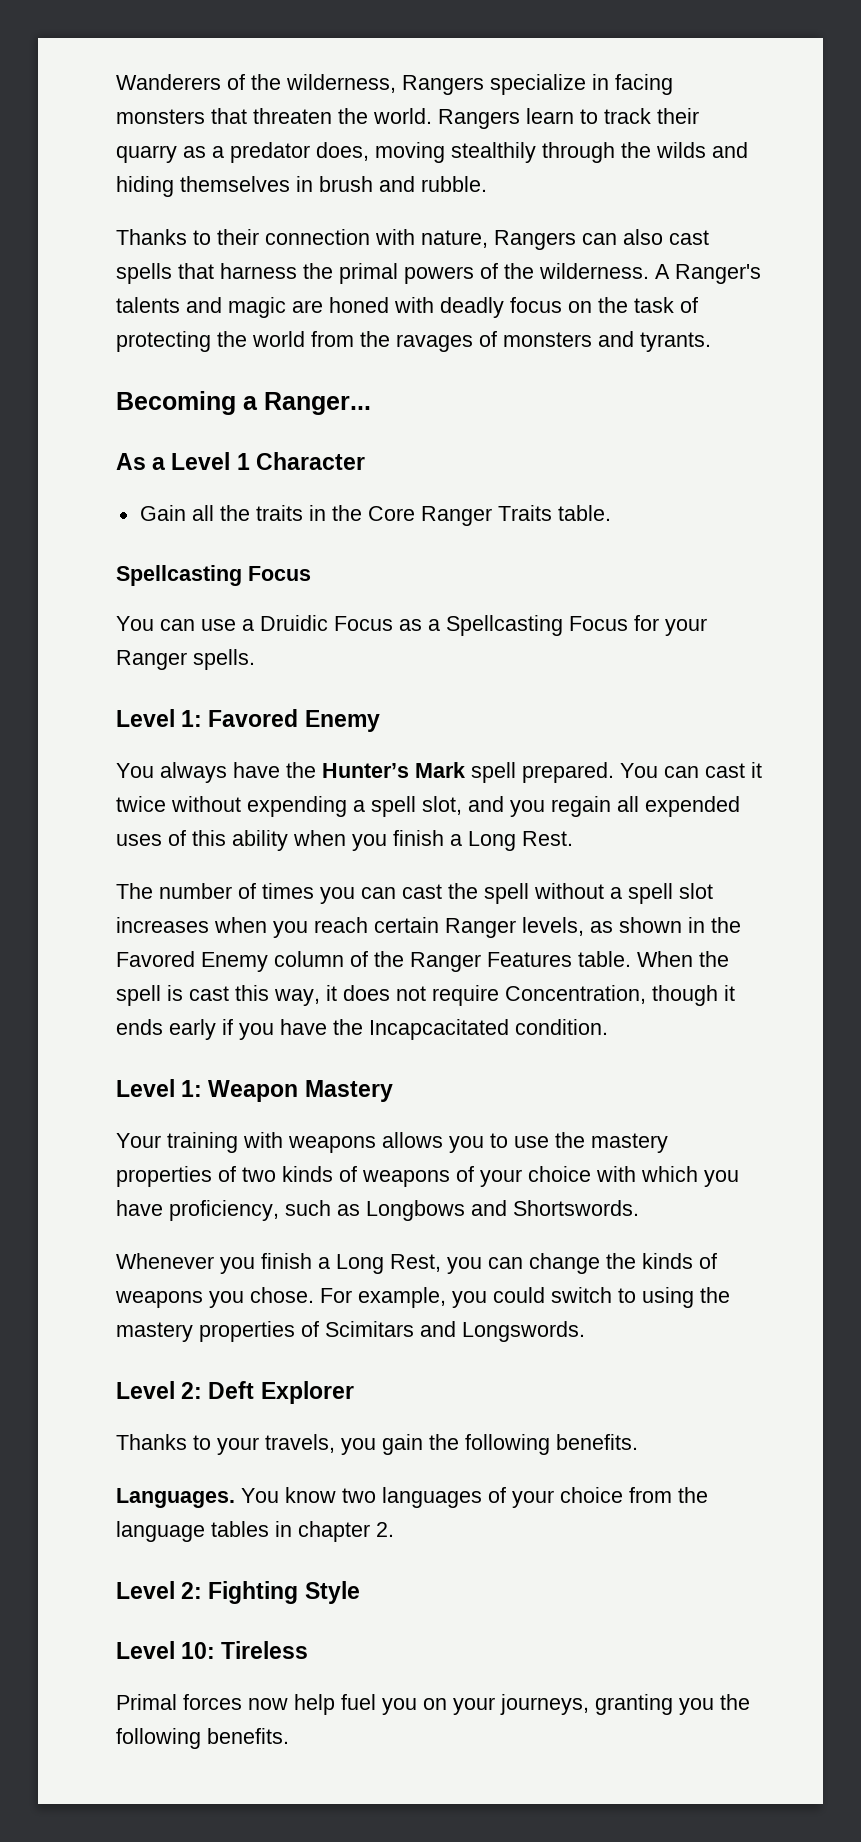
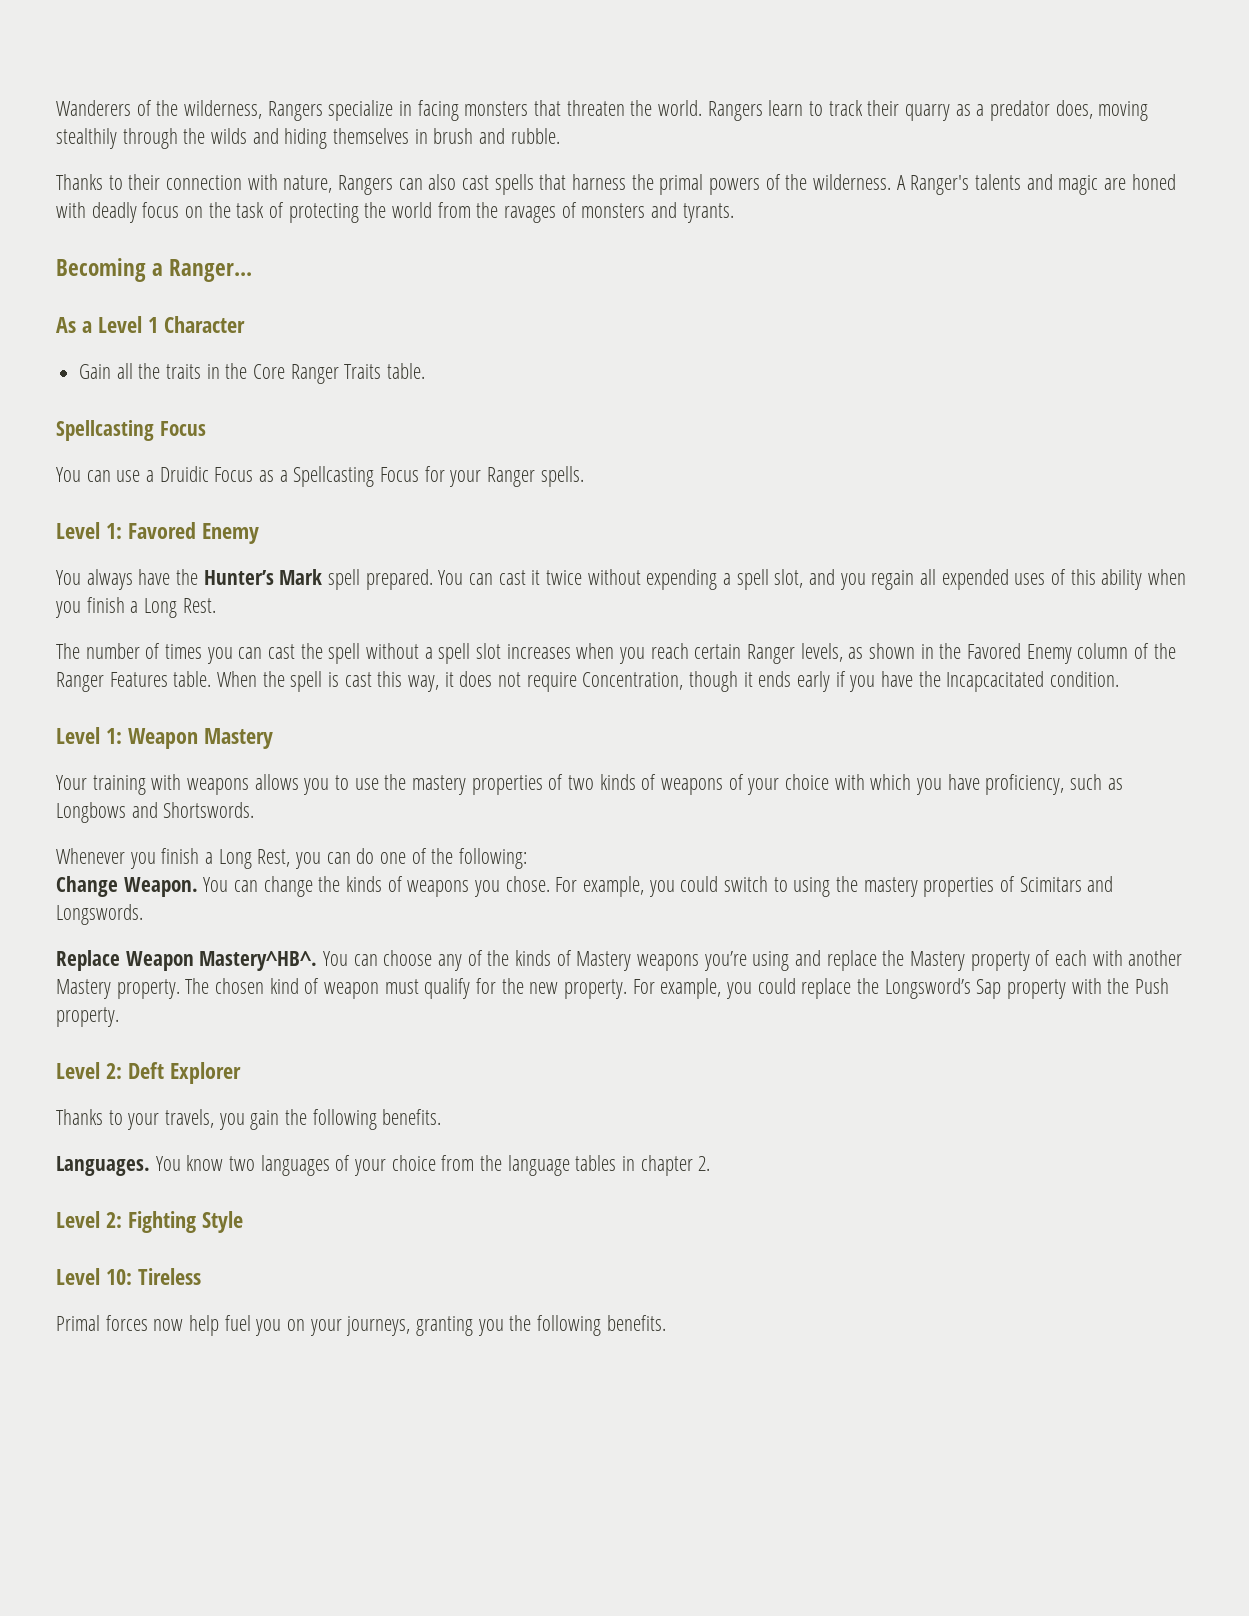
(523, 1263) none -> [356,848,528,869] [56,876,258,897] do one of the following: // Change Weapon. You can
(585, 1331) none -> [56,950,1183,971] [56,978,1170,999] [56,1007,119,1027] // Replace Weapon Mastery^HB^. You can choose any of the kinds of Mastery weapons you’re using and replace the Mastery property of each with another Mastery property. The chosen kind of weapon must qualify for the new property. For example, you could replace the Longsword’s Sap property with the Push property.

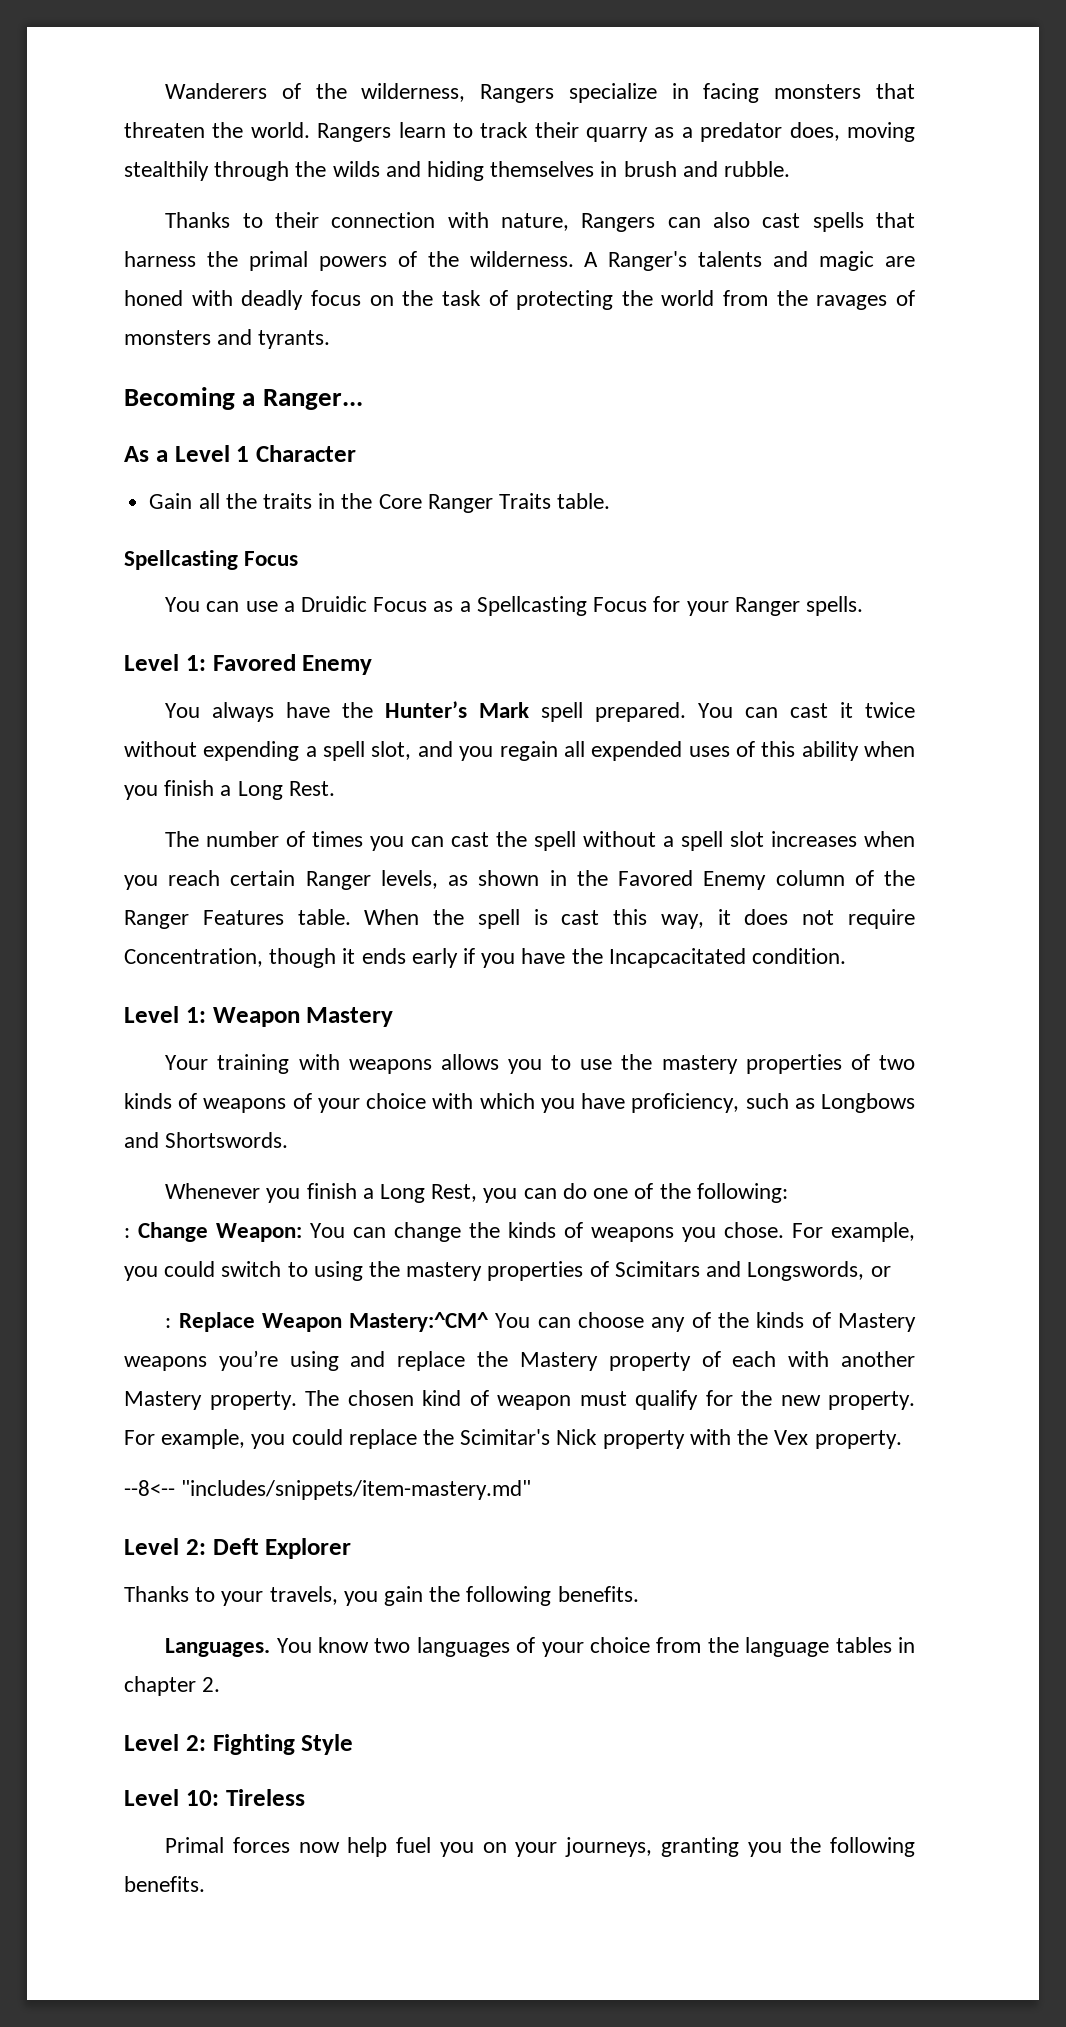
[56,876,198,897] Change Weapon. -> [124,1222,302,1242] : Change Weapon:
[56,904,143,925] Longswords. // -> [747,1261,891,1281] [165,1318,172,1328] Longswords, or // :
[199,951,318,971] Mastery^HB^. -> [349,1312,490,1332] Mastery:^CM^
[884,978,1002,999] Longsword’s Sap -> [460,1429,598,1445] Scimitar's Nick
[1135,978,1170,994] [56,1007,119,1027] Push property. -> [774,1430,902,1449] [124,1480,532,1500] Vex property. // --8<-- "includes/snippets/item-mastery.md"

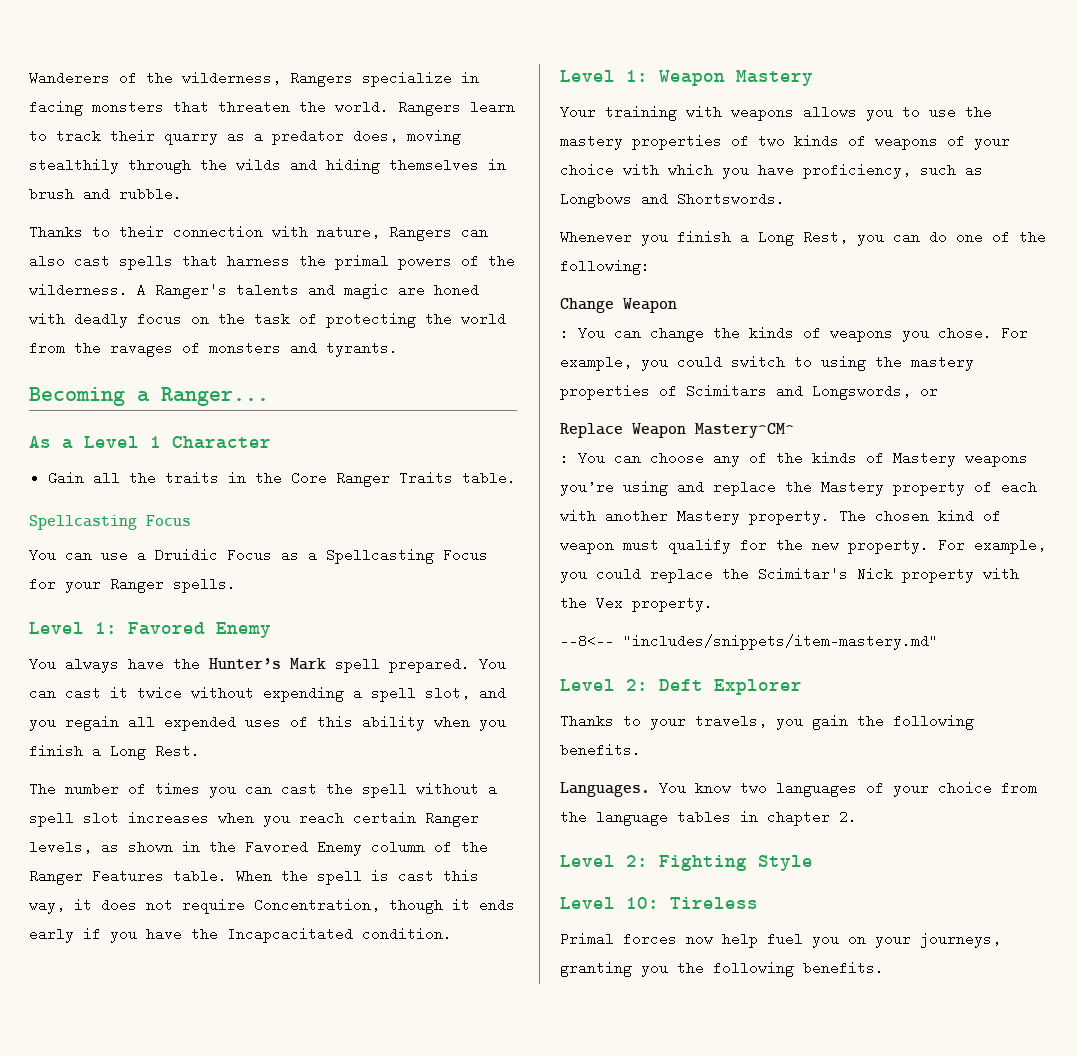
[124,1222,302,1242] // : Change Weapon: -> [560,298,677,313] [560,326,569,340] // Change Weapon // :
[165,1318,172,1328] : -> (938, 392) none
[349,1312,490,1332] Mastery:^CM^ -> [695,423,794,438] [560,451,569,465] Mastery^CM^ // :

